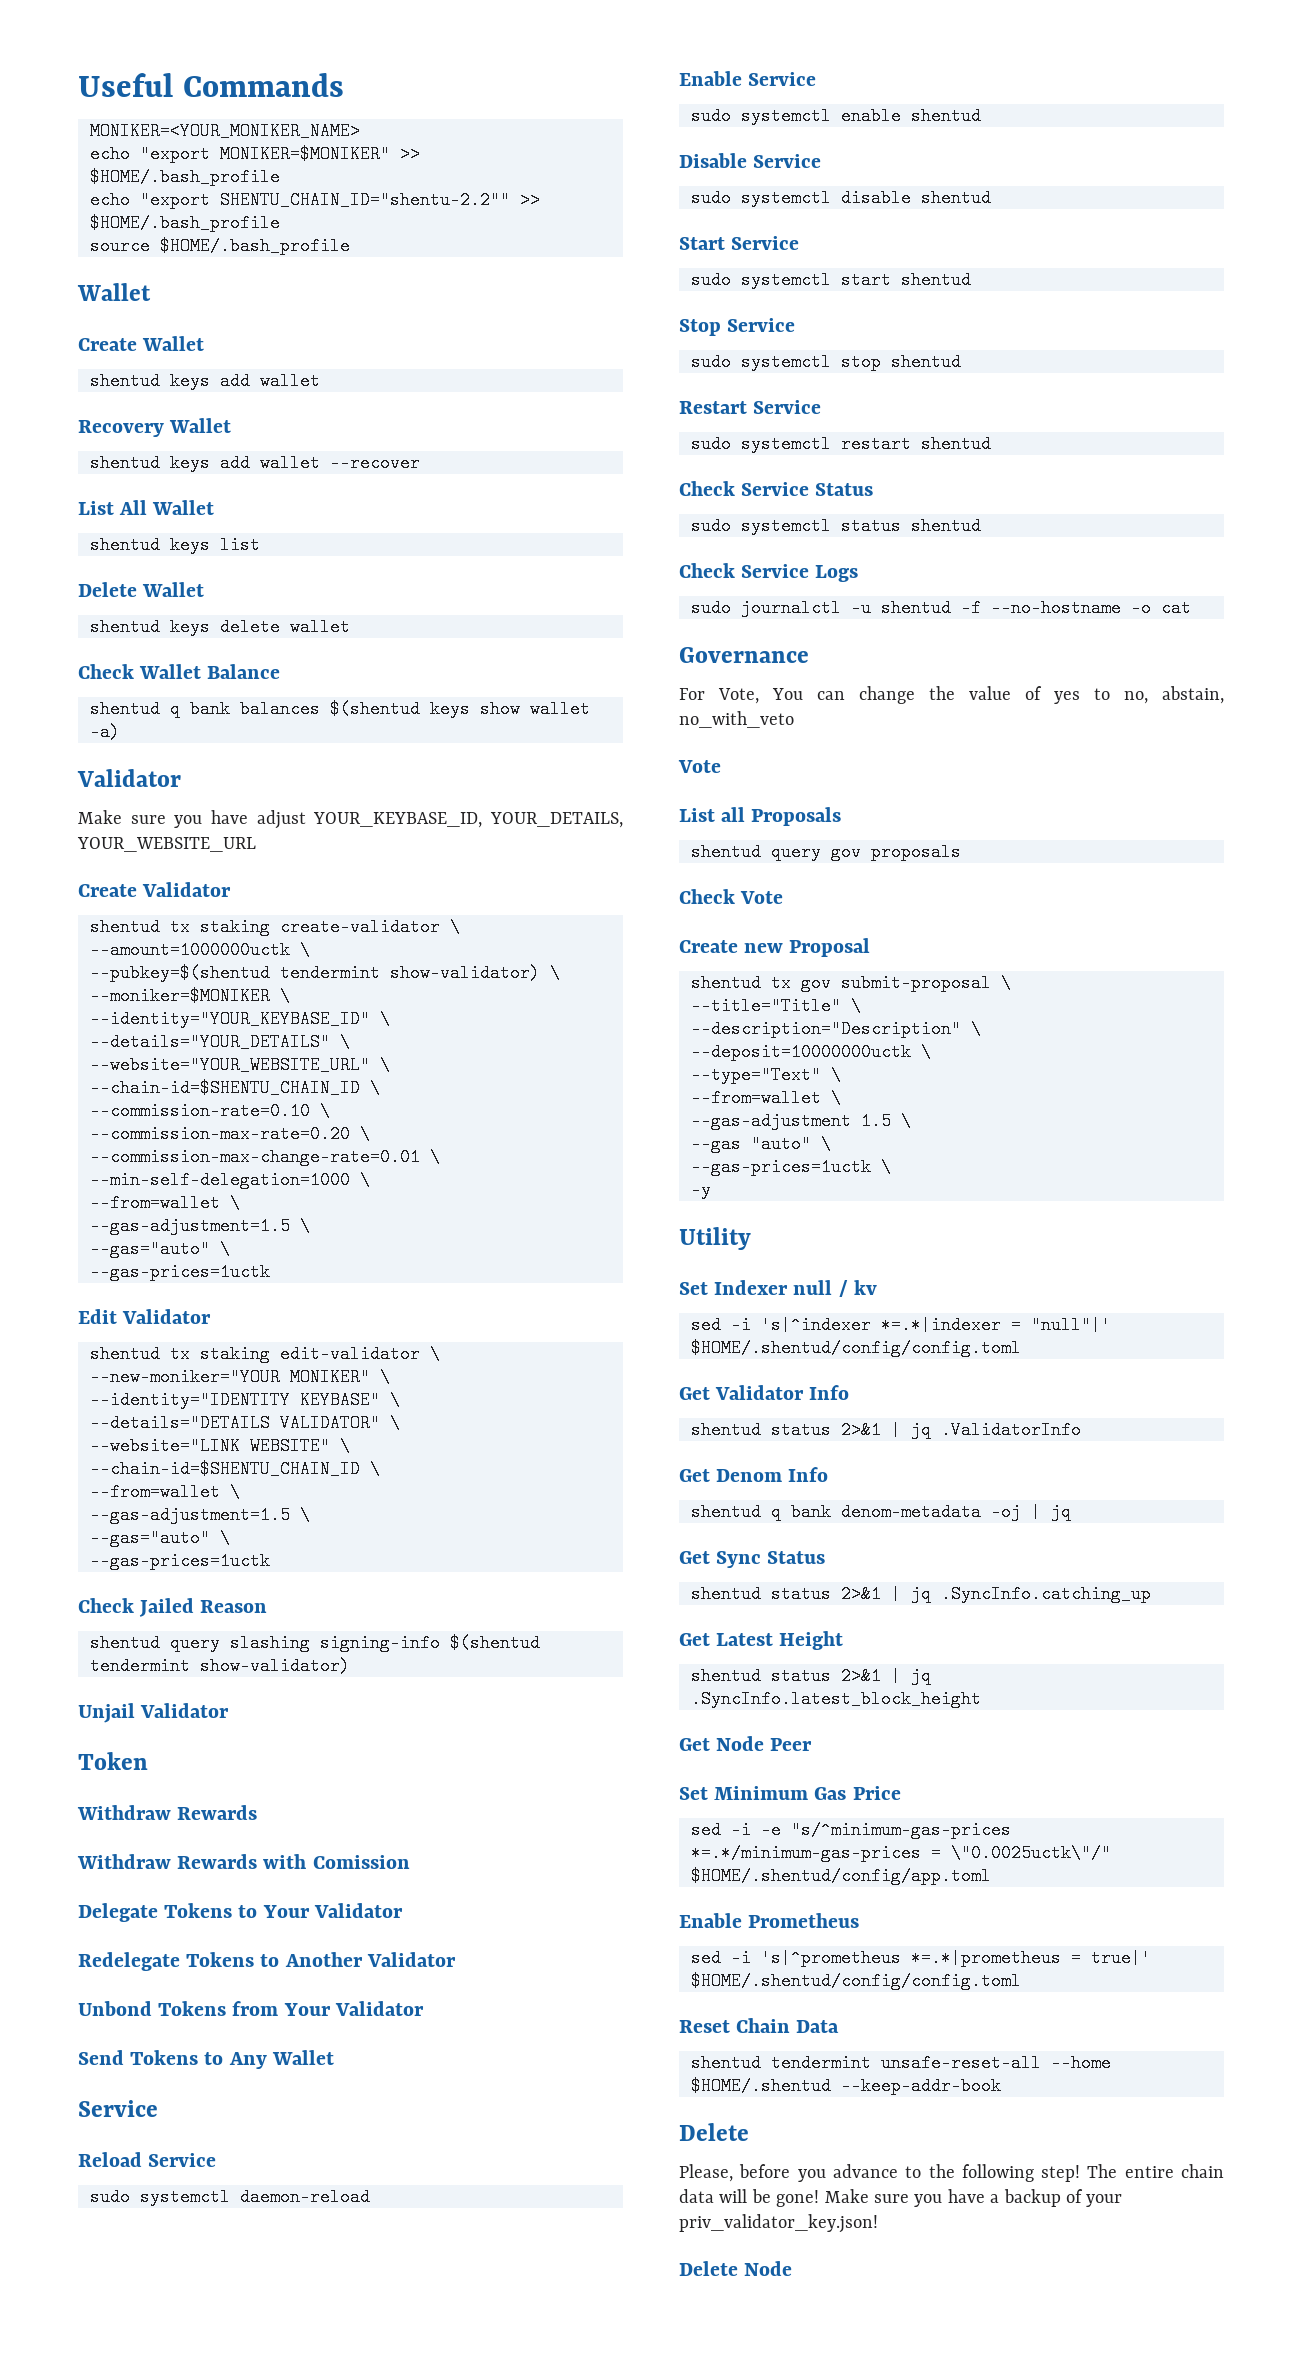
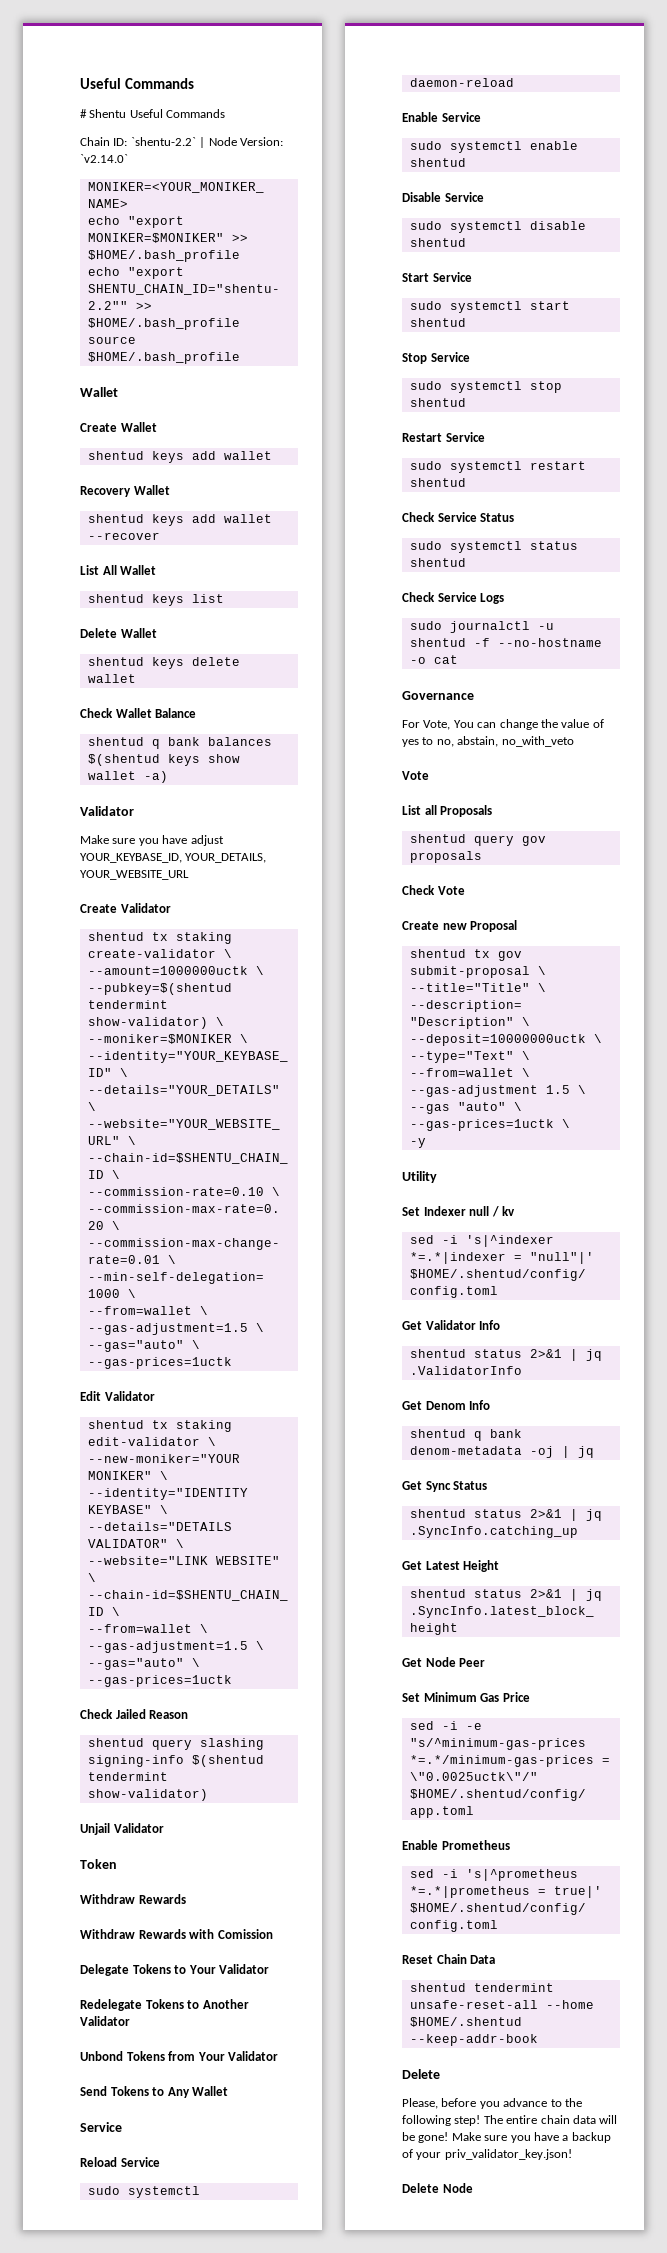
[78,73,344,97] Useful Commands -> [80,78,195,89] [80,109,226,118] [80,137,283,148] [80,154,128,163] Useful Commands // # Shentu Useful Commands // Chain ID: `shentu-2.2` | Node Version: `v2.14.0`

